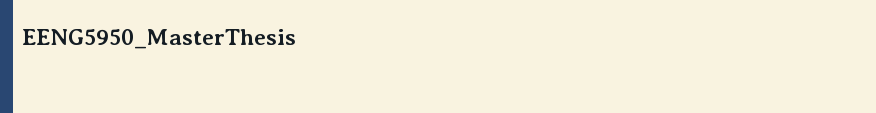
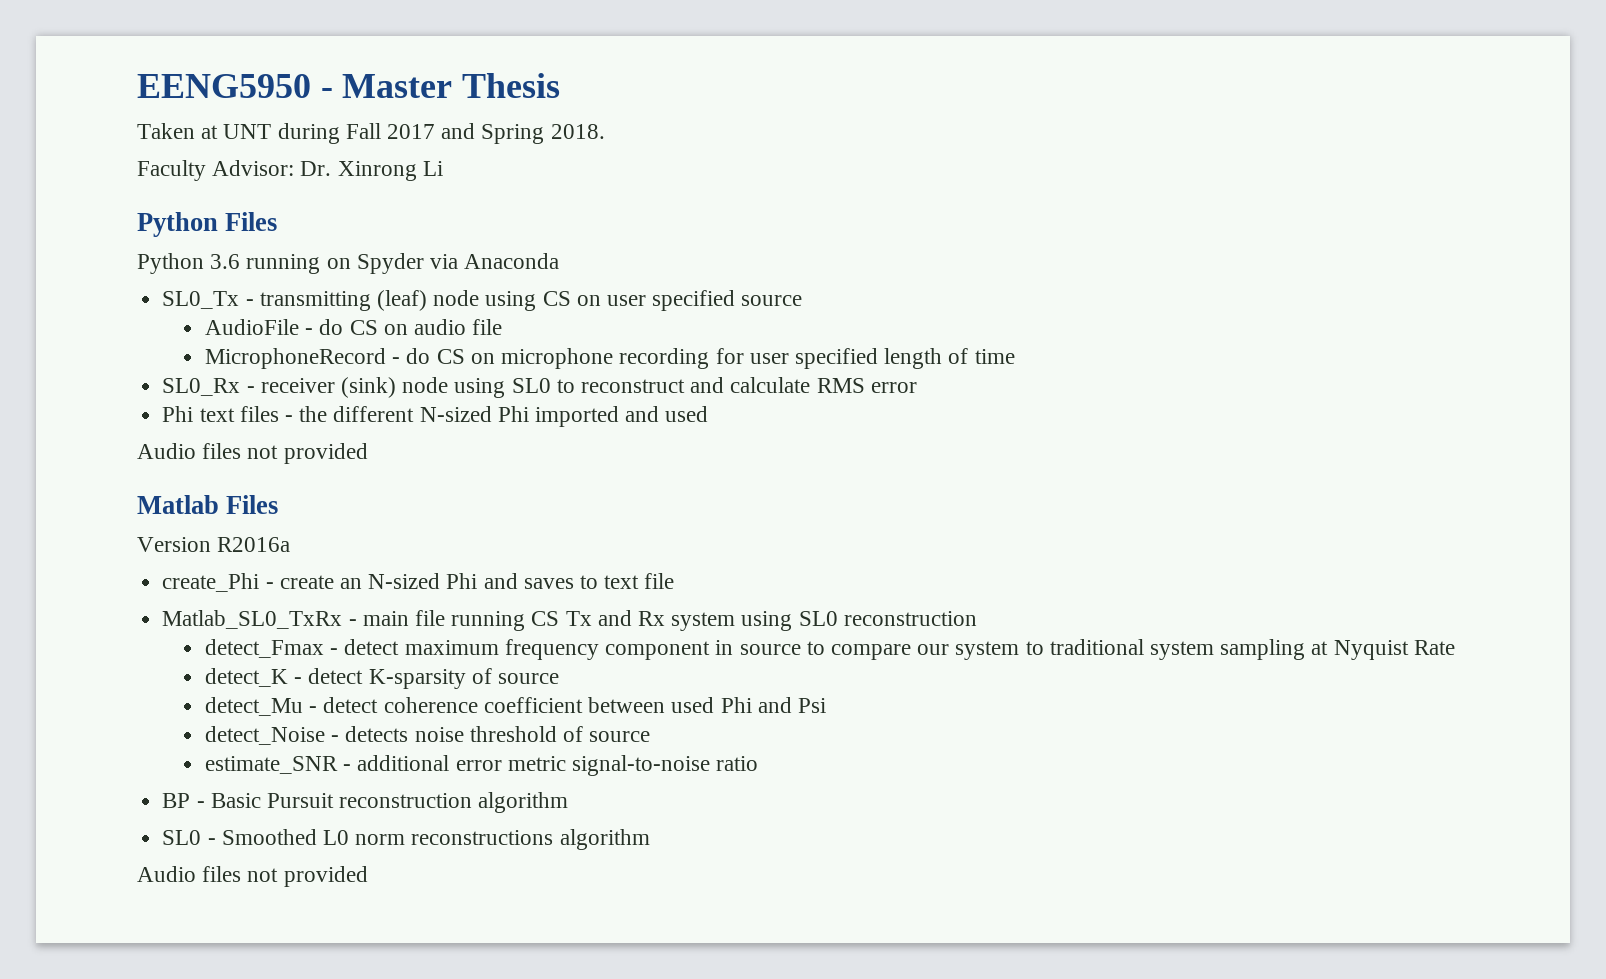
[22,29,296,49] EENG5950_MasterThesis -> [137,73,561,98] [137,123,605,144] [137,160,443,181] [137,212,278,237] [137,253,560,274] [162,290,803,311] [205,319,503,335] [205,348,1015,369] [162,377,917,398] [162,406,709,427] [137,443,368,464] [137,495,279,514] [137,537,291,552] [162,573,675,592] [162,610,977,631] [205,639,1455,660] [205,668,560,689] [205,697,826,716] [205,726,651,745] [205,755,759,776] [162,792,569,813] [162,829,650,850] [137,866,368,887] EENG5950 - Master Thesis // Taken at UNT during Fall 2017 and Spring 2018. // Faculty Advisor: Dr. Xinrong Li // Python Files // Python 3.6 running on Spyder via Anaconda // SL0_Tx - transmitting (leaf) node using CS on user specified source // AudioFile - do CS on audio file // MicrophoneRecord - do CS on microphone recording for user specified length of time // SL0_Rx - receiver (sink) node using SL0 to reconstruct and calculate RMS error // Phi text files - the different N-sized Phi imported and used // Audio files not provided // Matlab Files // Version R2016a // create_Phi - create an N-sized Phi and saves to text file // Matlab_SL0_TxRx - main file running CS Tx and Rx system using SL0 reconstruction // detect_Fmax - detect maximum frequency component in source to compare our system to traditional system sampling at Nyquist Rate // detect_K - detect K-sparsity of source // detect_Mu - detect coherence coefficient between used Phi and Psi // detect_Noise - detects noise threshold of source // estimate_SNR - additional error metric signal-to-noise ratio // BP - Basic Pursuit reconstruction algorithm // SL0 - Smoothed L0 norm reconstructions algorithm // Audio files not provided

